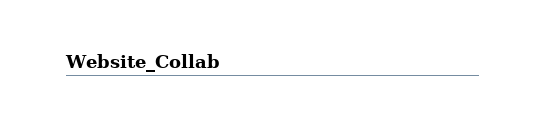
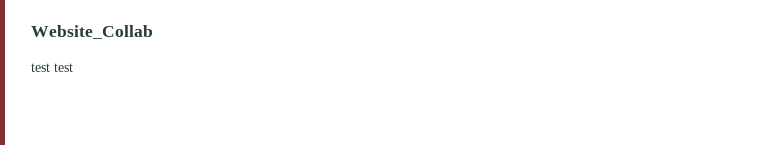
(220, 63) none -> [31,63,73,72] // test test

